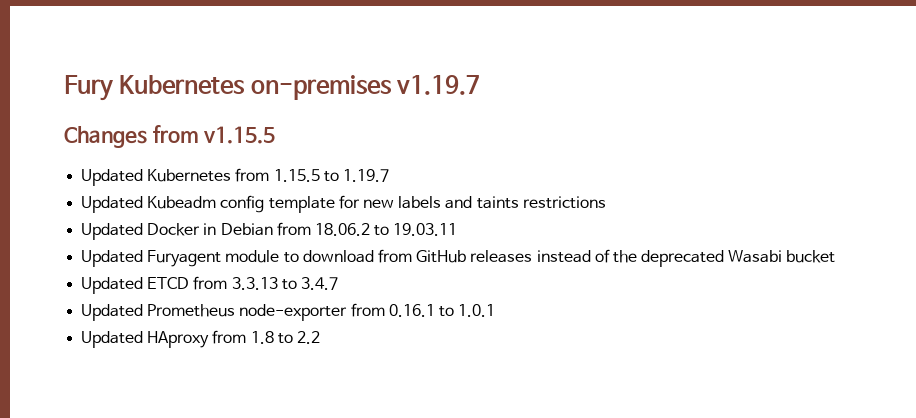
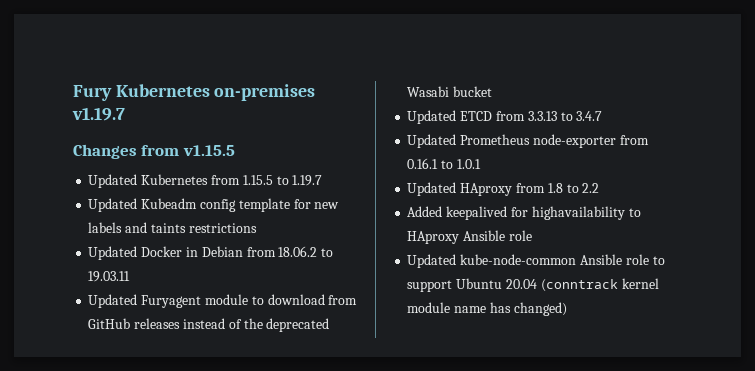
(320, 337) none -> [407,206,641,220] [407,230,532,244] [407,254,665,268] [407,278,659,292] [407,302,567,316] // Added keepalived for highavailability to HAproxy Ansible role // Updated kube-node-common Ansible role to support Ubuntu 20.04 (conntrack kernel module name has changed)

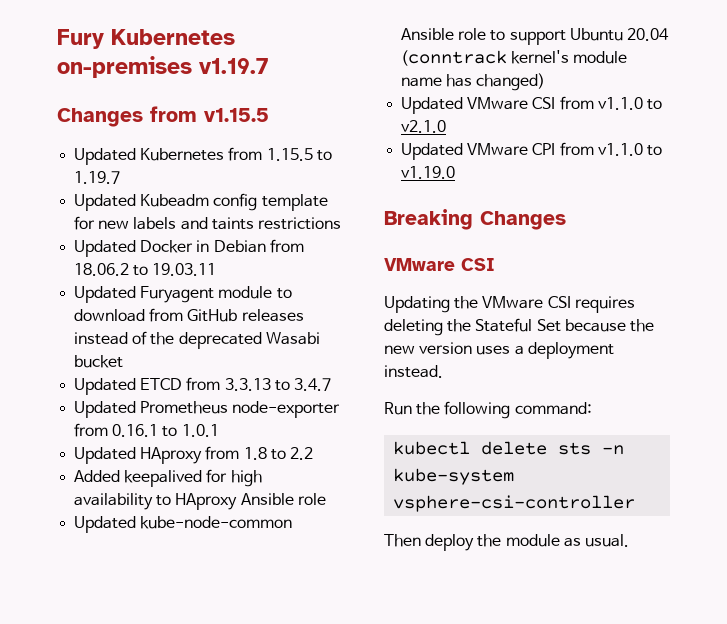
[531,206,625,220] highavailability -> [230,470,262,487] [74,493,154,510] high availability
[621,278,659,289] kernel -> [511,50,570,64] kernel's
(567, 309) none -> [401,96,662,114] [401,120,447,133] [401,142,662,160] [401,166,456,179] [384,209,566,230] [384,258,495,271] [384,296,635,313] [384,318,654,336] [384,342,614,359] [384,365,443,378] [384,401,592,419] [393,441,625,455] [393,468,515,485] [393,495,636,512] [384,534,629,551] // Updated VMware CSI from v1.1.0 to v2.1.0 // Updated VMware CPI from v1.1.0 to v1.19.0 // Breaking Changes // VMware CSI // Updating the VMware CSI requires deleting the Stateful Set because the new version uses a deployment instead. // Run the following command: // kubectl delete sts -n kube-system vsphere-csi-controller // Then deploy the module as usual.

